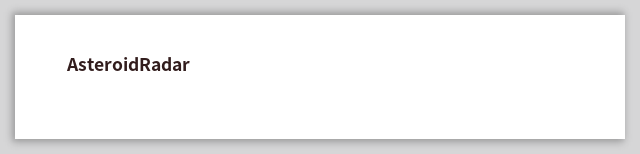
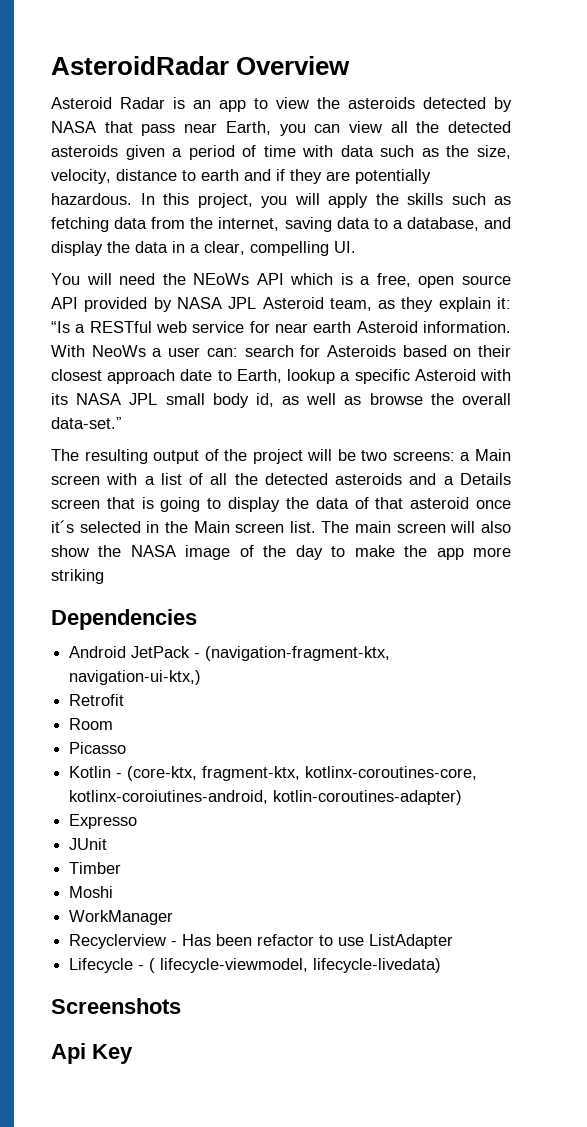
(190, 64) none -> [236,56,351,75] [51,97,512,112] [51,121,511,136] [51,145,512,160] [51,169,431,184] [51,193,511,208] [51,217,512,232] [51,241,356,256] [51,273,512,288] [51,297,512,312] [51,321,511,333] [51,345,511,357] [51,369,512,384] [51,393,512,408] [51,417,122,429] [51,449,512,464] [51,473,511,485] [51,497,511,512] [51,520,511,533] [51,545,511,560] [51,569,104,584] [51,609,197,630] [69,646,391,661] [69,670,202,685] [69,694,125,706] [69,718,114,730] [69,742,127,754] [69,766,478,781] [69,790,463,805] [69,814,138,829] [69,838,108,850] [69,862,122,874] [69,886,114,898] [69,910,174,925] [69,934,454,949] [69,958,442,973] [51,998,181,1014] [51,1043,133,1064] Overview // Asteroid Radar is an app to view the asteroids detected by NASA that pass near Earth, you can view all the detected asteroids given a period of time with data such as the size, velocity, distance to earth and if they are potentially hazardous. In this project, you will apply the skills such as fetching data from the internet, saving data to a database, and display the data in a clear, compelling UI. // You will need the NEoWs API which is a free, open source API provided by NASA JPL Asteroid team, as they explain it: “Is a RESTful web service for near earth Asteroid information. With NeoWs a user can: search for Asteroids based on their closest approach date to Earth, lookup a specific Asteroid with its NASA JPL small body id, as well as browse the overall data-set.” // The resulting output of the project will be two screens: a Main screen with a list of all the detected asteroids and a Details screen that is going to display the data of that asteroid once it´s selected in the Main screen list. The main screen will also show the NASA image of the day to make the app more striking // Dependencies // Android JetPack - (navigation-fragment-ktx, navigation-ui-ktx,) // Retrofit // Room // Picasso // Kotlin - (core-ktx, fragment-ktx, kotlinx-coroutines-core, kotlinx-coroiutines-android, kotlin-coroutines-adapter) // Expresso // JUnit // Timber // Moshi // WorkManager // Recyclerview - Has been refactor to use ListAdapter // Lifecycle - ( lifecycle-viewmodel, lifecycle-livedata) // Screenshots // Api Key

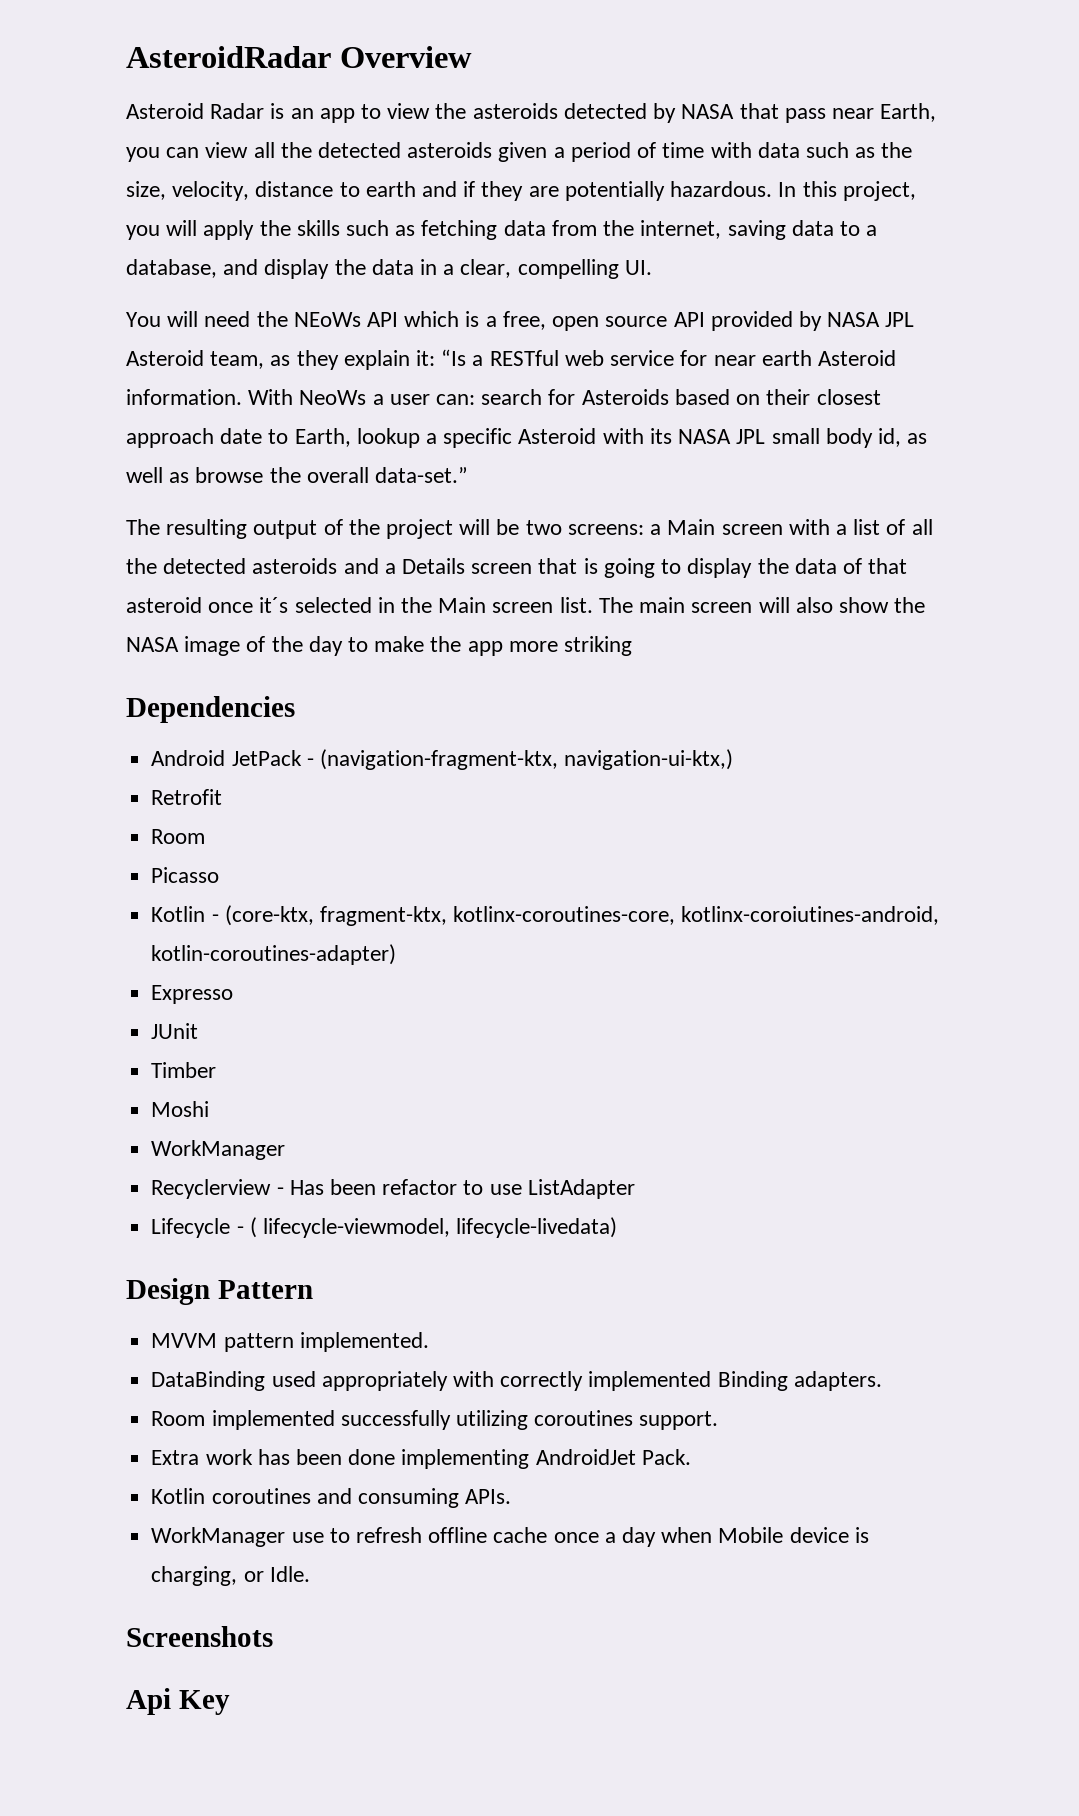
(442, 965) none -> [126,1278,313,1305] [151,1332,429,1352] [151,1371,882,1391] [151,1410,719,1430] [151,1449,691,1469] [151,1488,512,1508] [151,1527,869,1547] [151,1566,310,1586] // Design Pattern // MVVM pattern implemented. // DataBinding used appropriately with correctly implemented Binding adapters. // Room implemented successfully utilizing coroutines support. // Extra work has been done implementing AndroidJet Pack. // Kotlin coroutines and consuming APIs. // WorkManager use to refresh offline cache once a day when Mobile device is charging, or Idle.

